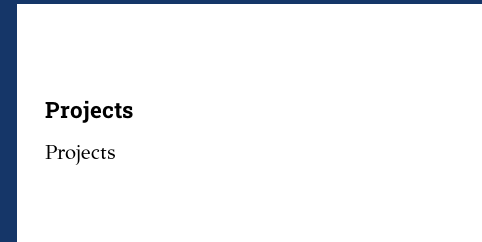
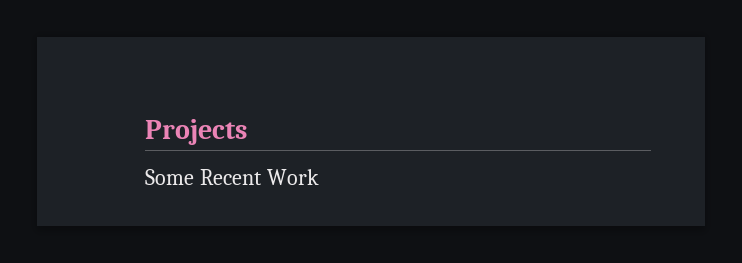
[45,145,115,165] Projects -> [145,169,319,185] Some Recent Work

